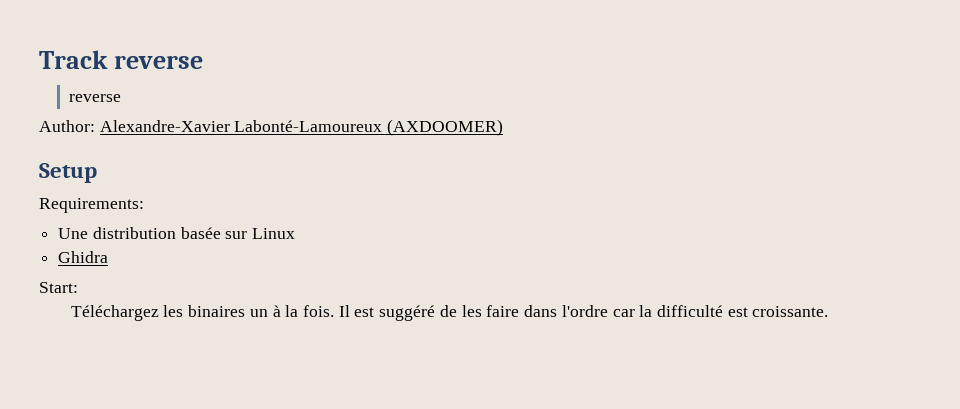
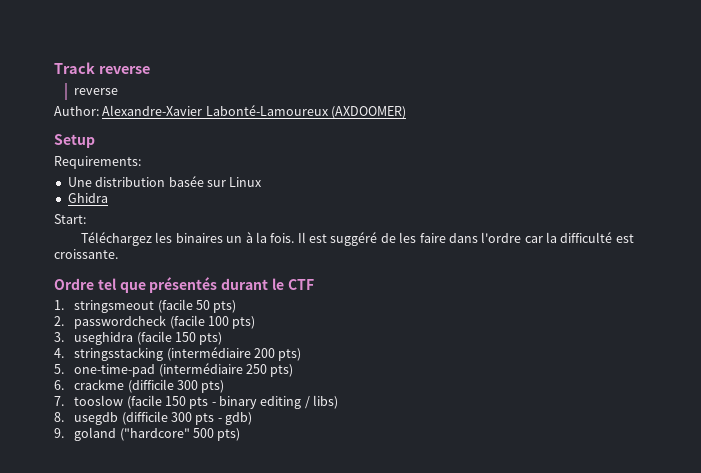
(829, 311) none -> [54,277,314,293] [54,299,237,313] [54,315,256,329] [54,331,223,345] [54,347,302,361] [54,363,294,377] [54,379,225,393] [54,395,339,409] [54,411,253,425] [54,427,241,441] // Ordre tel que présentés durant le CTF // 1. stringsmeout (facile 50 pts) // 2. passwordcheck (facile 100 pts) // 3. useghidra (facile 150 pts) // 4. stringsstacking (intermédiaire 200 pts) // 5. one-time-pad (intermédiaire 250 pts) // 6. crackme (difficile 300 pts) // 7. tooslow (facile 150 pts - binary editing / libs) // 8. usegdb (difficile 300 pts - gdb) // 9. goland ("hardcore" 500 pts)

